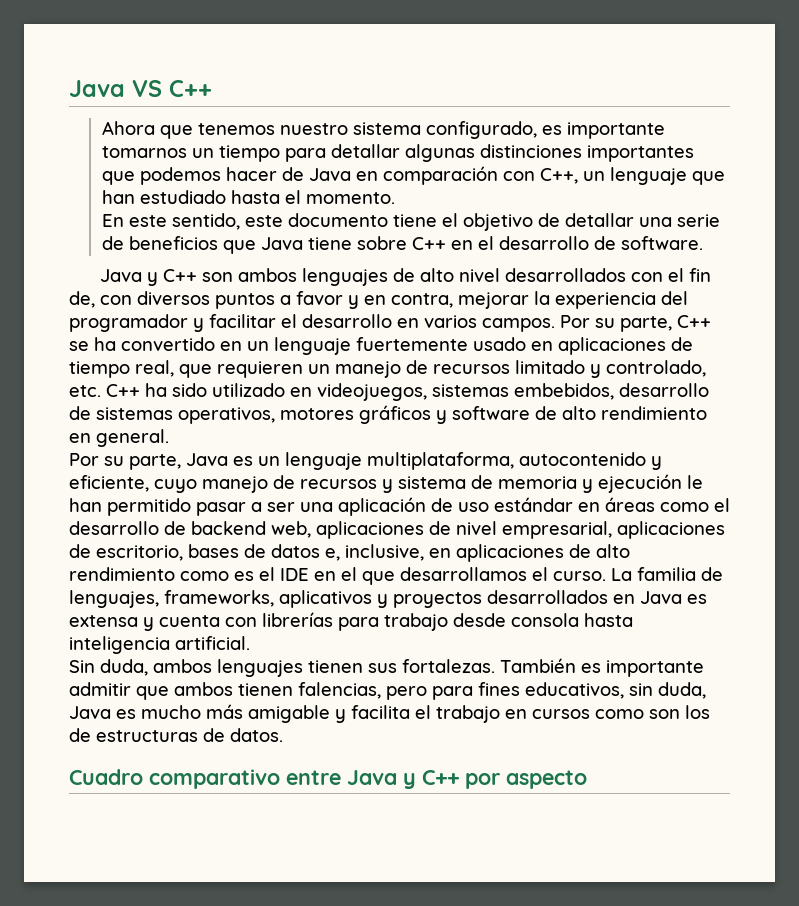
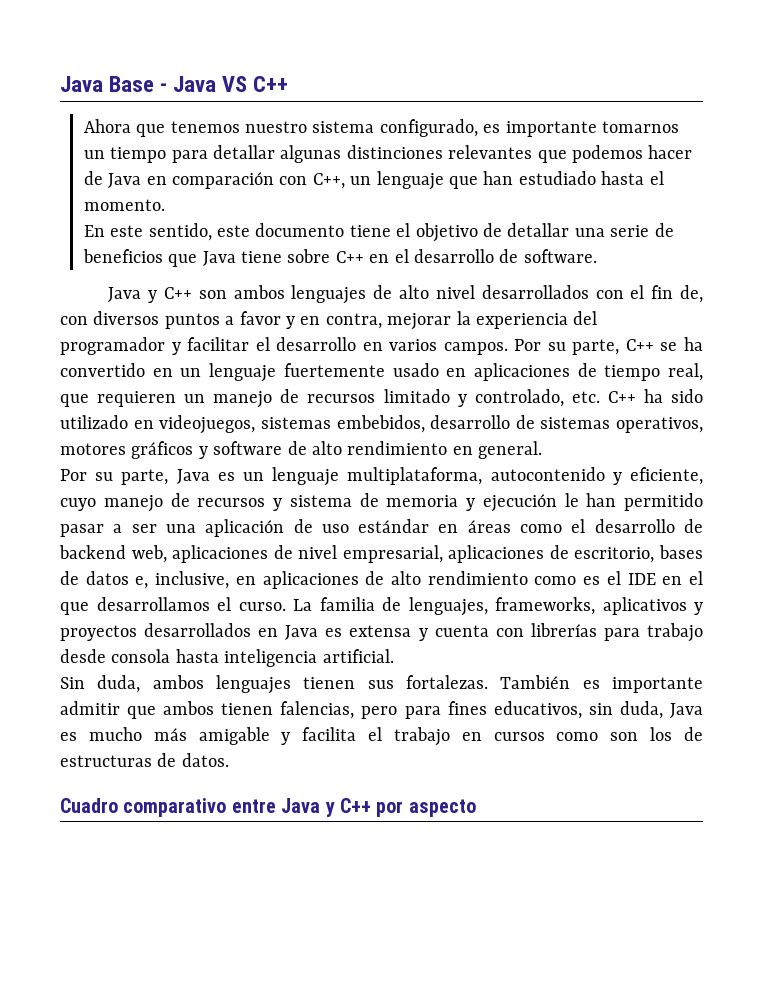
[69,80,125,97] Java -> [60,76,217,92] Java Base - Java
[586,145,694,162] importantes -> [448,145,533,159] relevantes

